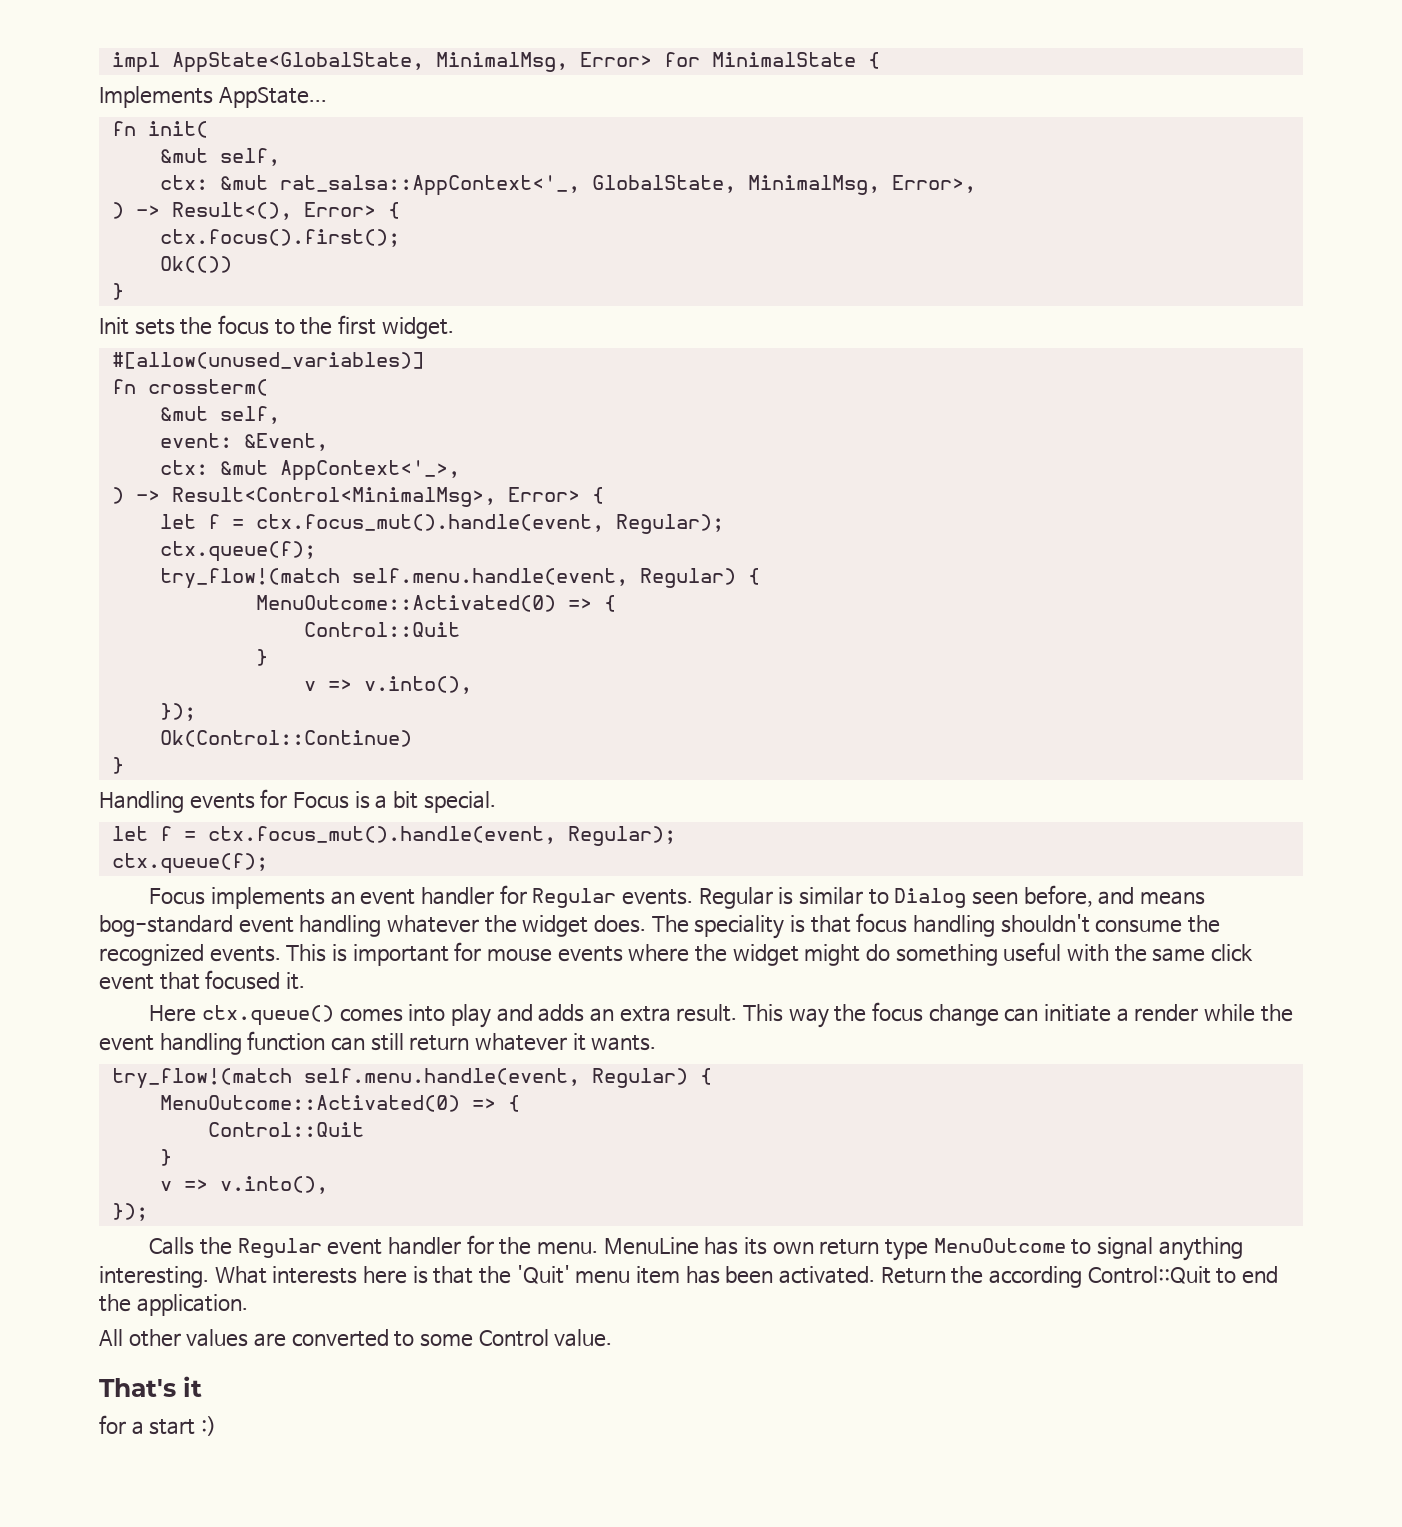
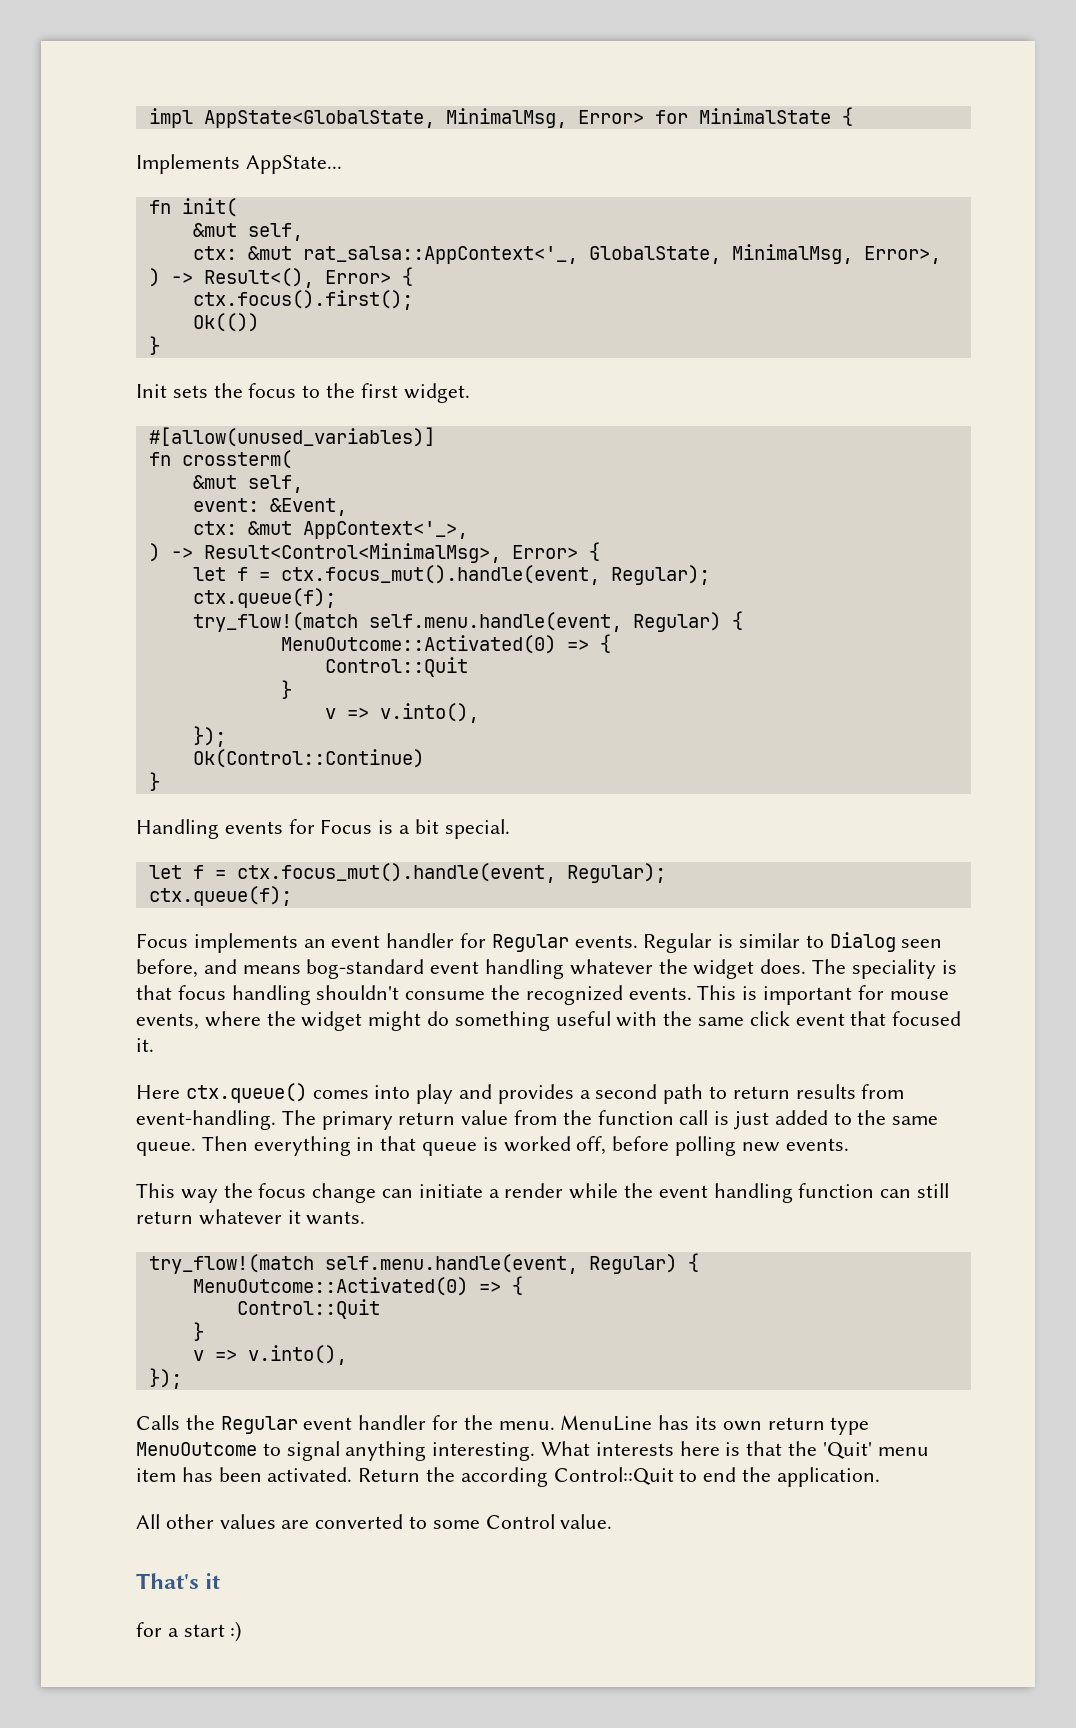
[557,946,623,962] events -> [136,1013,199,1030] events,
[538,1004,738,1022] adds an extra result. -> [497,1084,905,1104] [136,1110,939,1130] [136,1136,849,1156] provides a second path to return results from event-handling. The primary return value from the function call is just added to the same queue. Then everything in that queue is worked off, before polling new events. //

